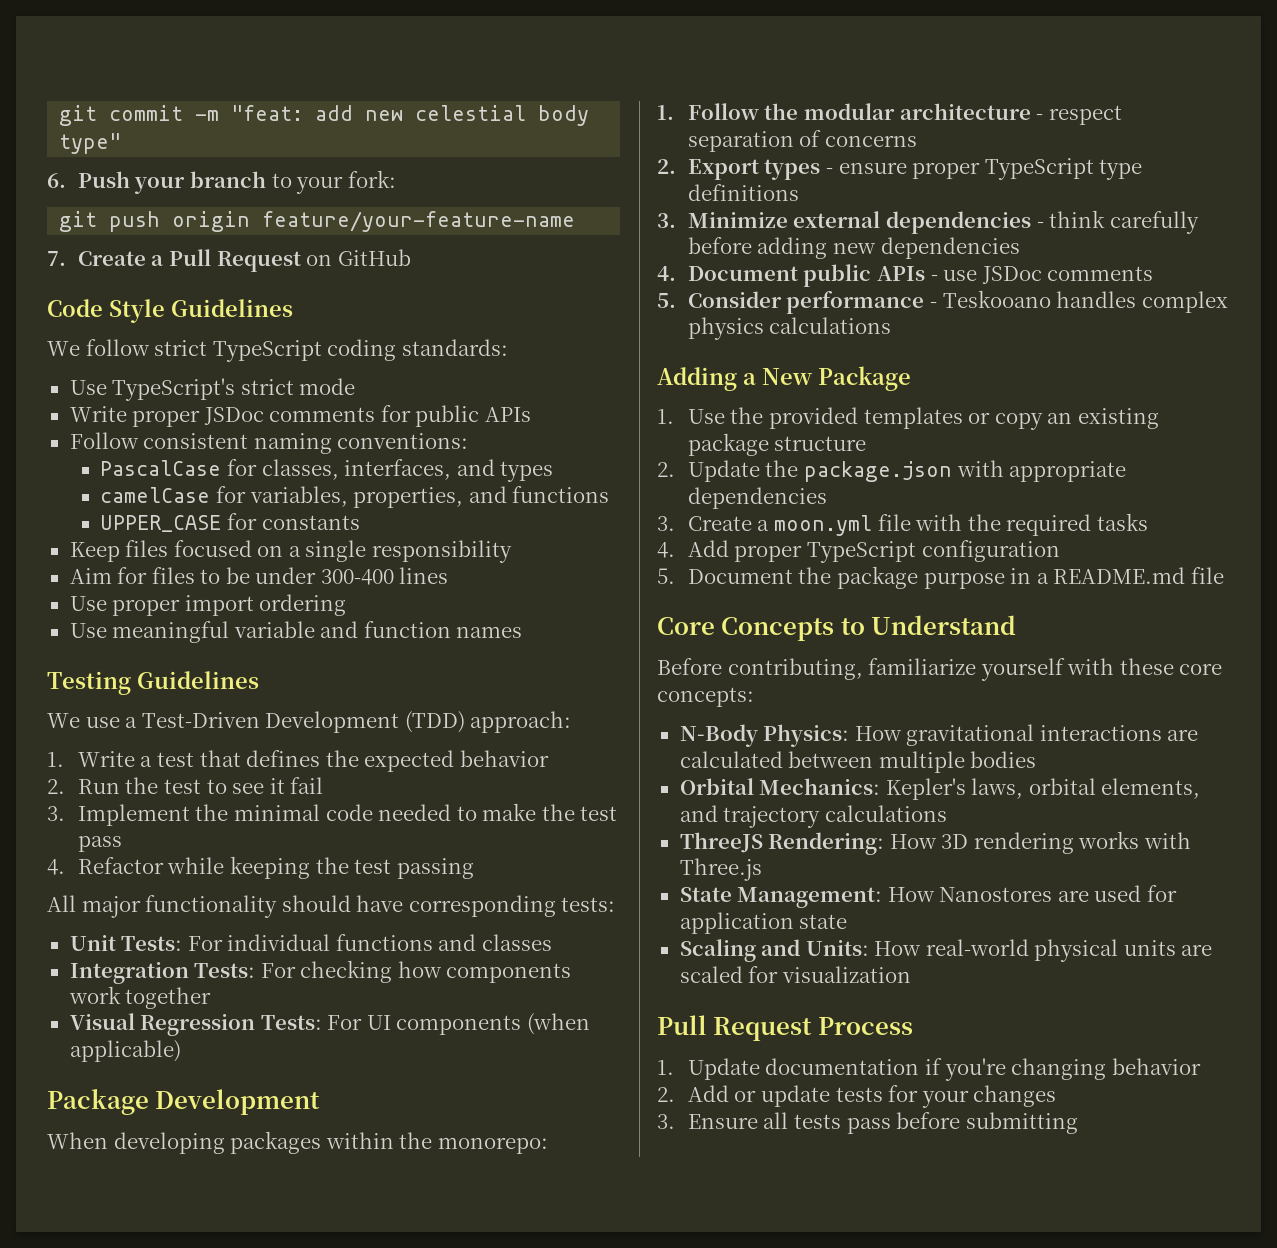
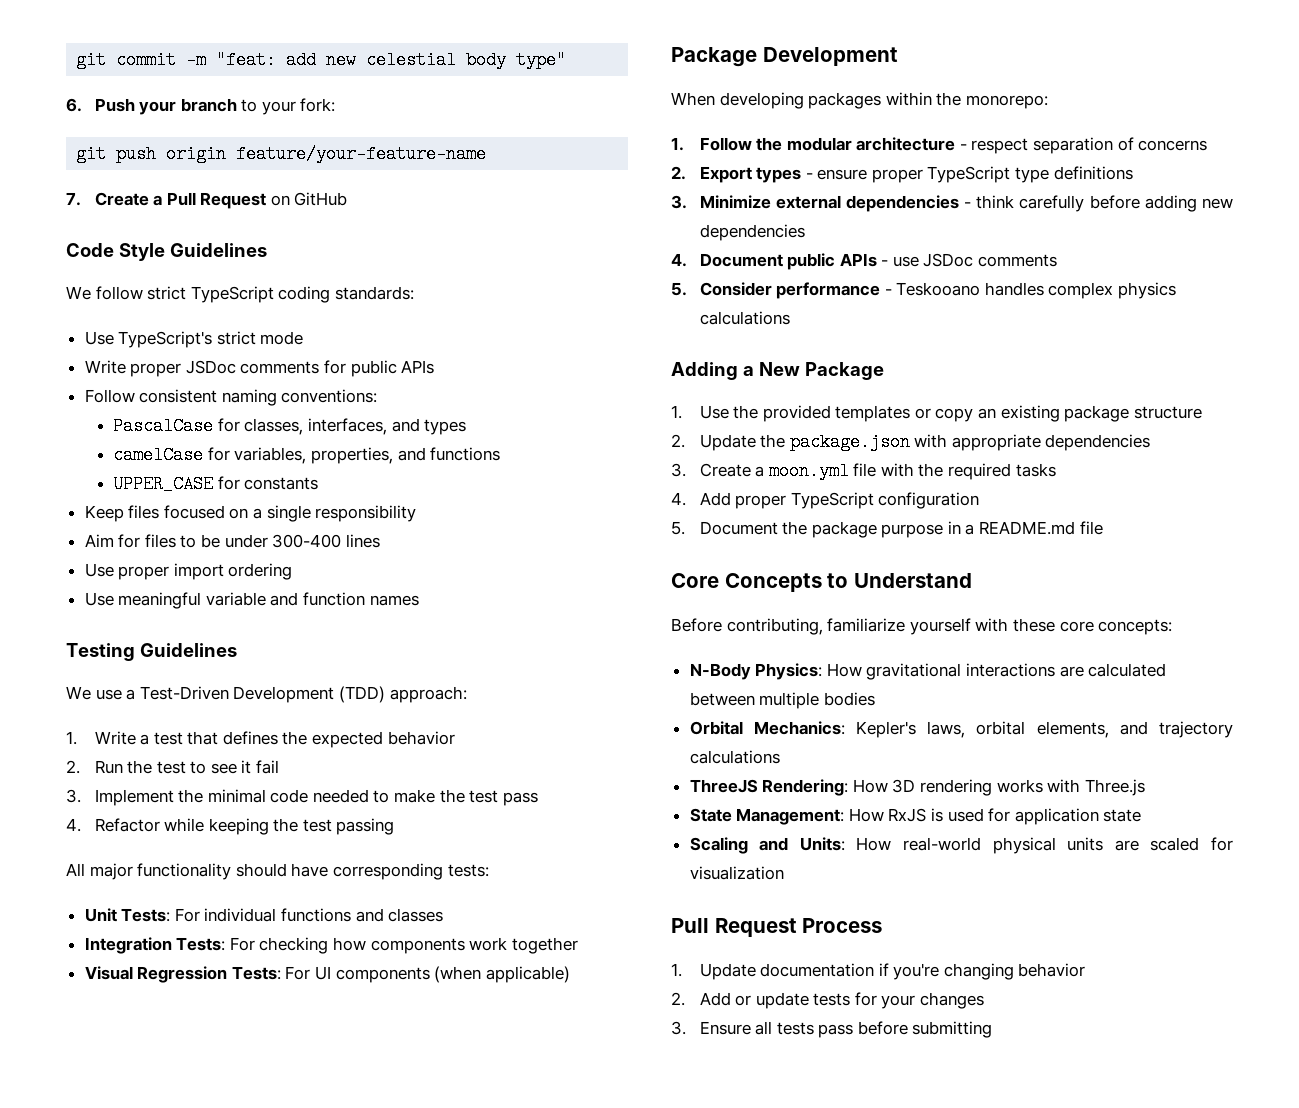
[939,887,1089,902] Nanostores are -> [888,808,944,822] RxJS is

